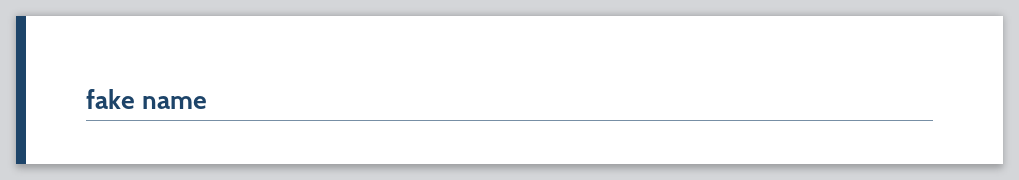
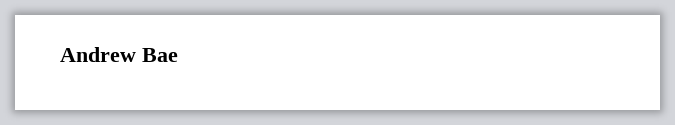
[86,89,208,109] fake name -> [60,47,178,62] Andrew Bae

